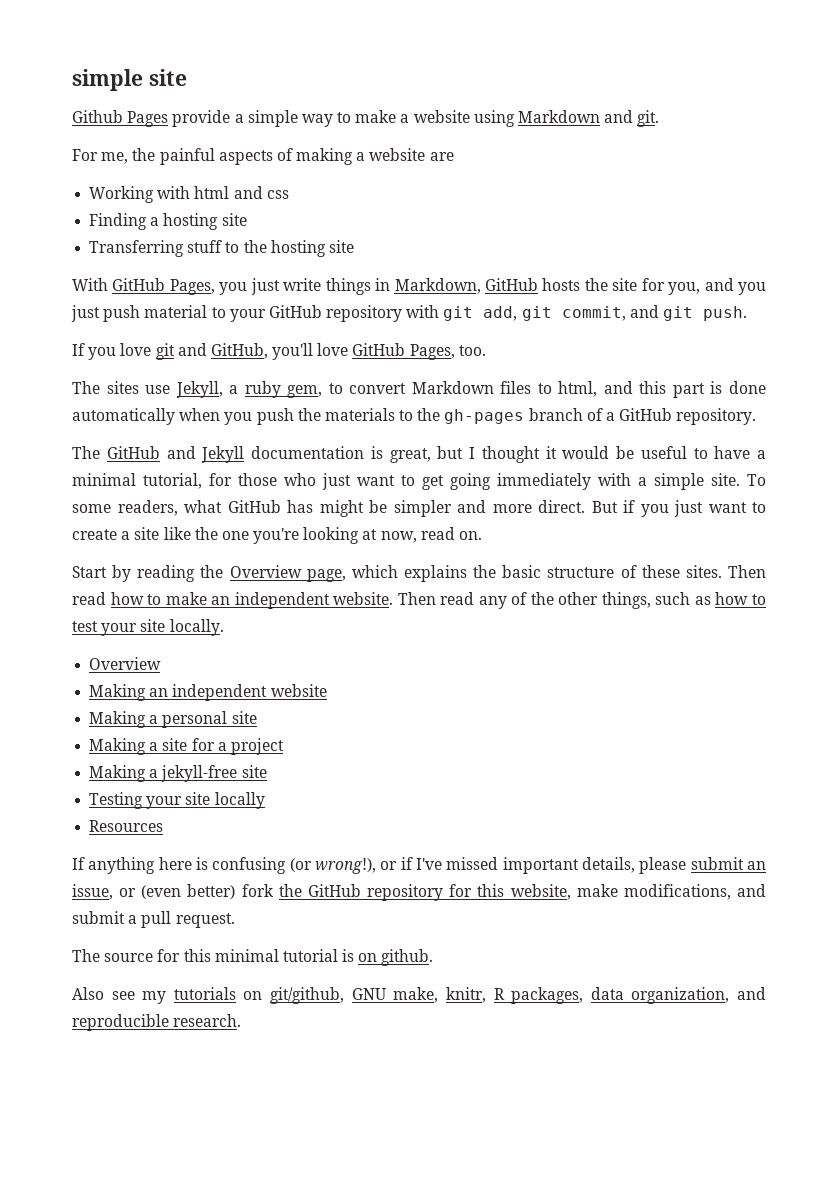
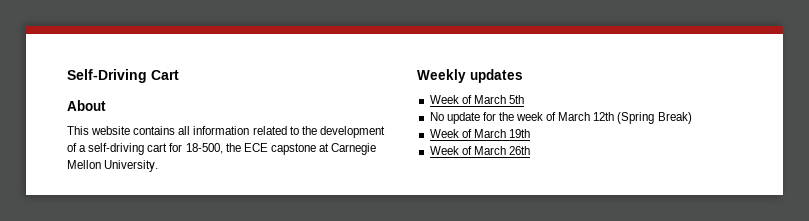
[72,69,187,91] [72,110,660,127] [72,148,454,165] [89,186,289,203] [89,213,247,230] [89,240,354,257] [72,278,766,295] [71,305,748,322] [72,343,486,360] [72,381,766,398] [72,408,757,425] [72,446,766,463] [72,473,766,490] [72,500,766,517] [72,527,483,544] [72,565,766,582] [72,592,766,609] [72,619,224,636] [89,657,162,670] [89,684,327,701] [89,711,257,728] [89,738,284,755] [89,765,267,782] [89,792,265,809] [89,820,164,832] [72,857,767,874] [72,884,766,901] [72,911,235,928] [72,949,434,966] [72,987,767,1004] [72,1014,242,1031] simple site // Github Pages provide a simple way to make a website using Markdown and git. // For me, the painful aspects of making a website are // Working with html and css // Finding a hosting site // Transferring stuff to the hosting site // With GitHub Pages, you just write things in Markdown, GitHub hosts the site for you, and you just push material to your GitHub repository with git add, git commit, and git push. // If you love git and GitHub, you'll love GitHub Pages, too. // The sites use Jekyll, a ruby gem, to convert Markdown files to html, and this part is done automatically when you push the materials to the gh-pages branch of a GitHub repository. // The GitHub and Jekyll documentation is great, but I thought it would be useful to have a minimal tutorial, for those who just want to get going immediately with a simple site. To some readers, what GitHub has might be simpler and more direct. But if you just want to create a site like the one you're looking at now, read on. // Start by reading the Overview page, which explains the basic structure of these sites. Then read how to make an independent website. Then read any of the other things, such as how to test your site locally. // Overview // Making an independent website // Making a personal site // Making a site for a project // Making a jekyll-free site // Testing your site locally // Resources // If anything here is confusing (or wrong!), or if I've missed important details, please submit an issue, or (even better) fork the GitHub repository for this website, make modifications, and submit a pull request. // The source for this minimal tutorial is on github. // Also see my tutorials on git/github, GNU make, knitr, R packages, data organization, and reproducible research. -> [67,69,179,83] [67,100,106,111] [67,126,385,138] [67,143,377,155] [67,160,159,172] [417,69,523,83] [429,95,524,104] [429,112,692,124] [429,129,530,138] [429,146,530,155] Self-Driving Cart // About // This website contains all information related to the development of a self-driving cart for 18-500, the ECE capstone at Carnegie Mellon University. // Weekly updates // Week of March 5th // No update for the week of March 12th (Spring Break) // Week of March 19th // Week of March 26th

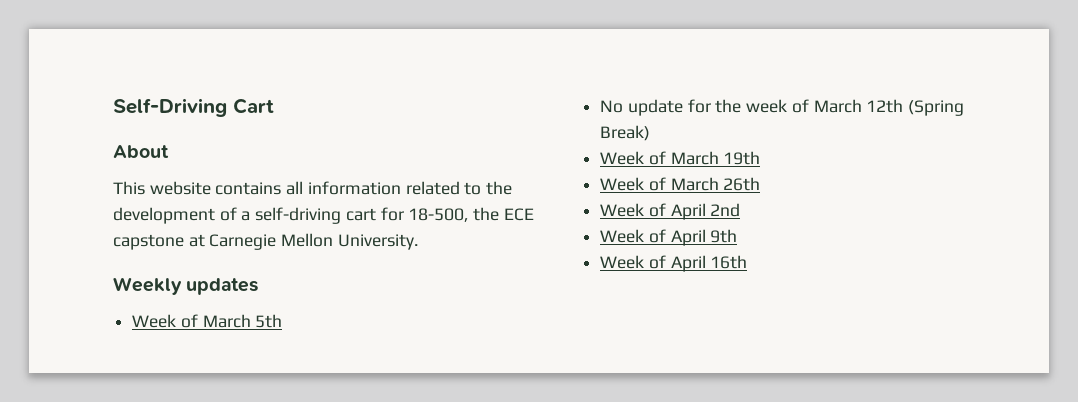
(530, 150) none -> [600,203,741,220] [600,229,738,246] [600,255,748,272] // Week of April 2nd // Week of April 9th // Week of April 16th

